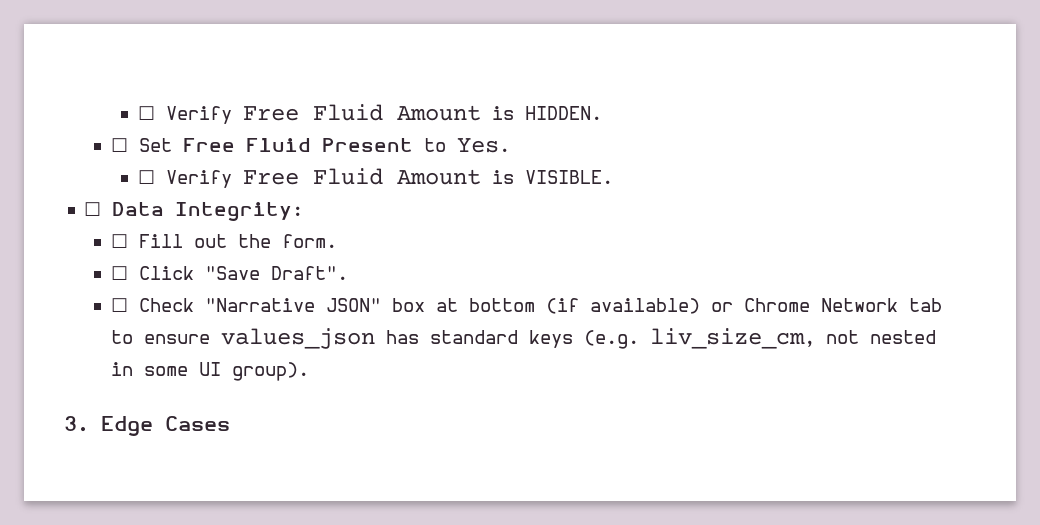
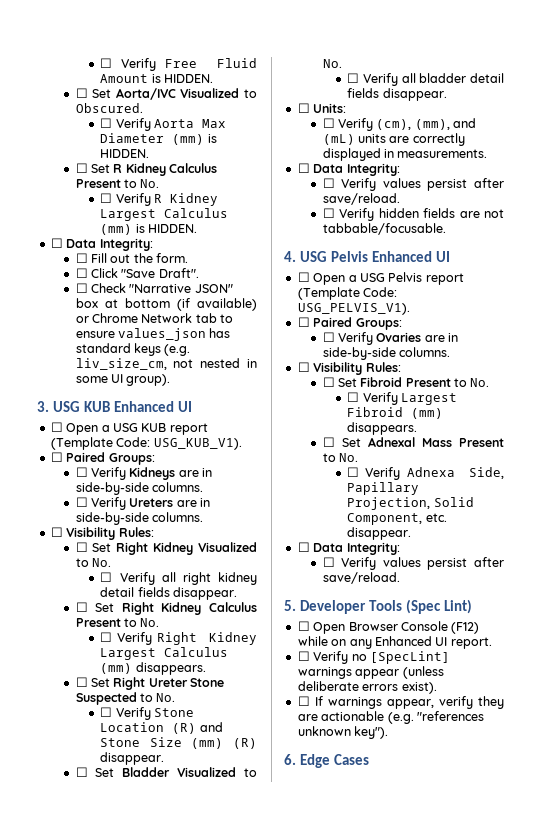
[182,138,510,153] [137,168,613,188] Free Fluid Present to Yes. // ☐ Verify Free Fluid Amount is VISIBLE. -> [115,88,257,100] [75,103,143,113] [100,118,227,131] [100,133,217,145] [100,149,150,158] [75,163,218,176] [75,179,160,188] [100,193,219,206] [100,208,229,221] [100,224,198,235] Aorta/IVC Visualized to Obscured. // ☐ Verify Aorta Max Diameter (mm) is HIDDEN. // ☐ Set R Kidney Calculus Present to No. // ☐ Verify R Kidney Largest Calculus (mm) is HIDDEN.
(89, 424) none -> [52,401,192,412] [50,422,208,435] [50,437,242,450] [50,452,155,465] [75,467,213,480] [75,482,203,495] [75,497,211,510] [75,512,203,525] [50,527,154,540] [75,542,257,555] [75,558,111,567] [100,572,257,585] [100,587,238,600] [75,602,257,615] [75,618,160,627] [100,632,257,645] [100,647,229,660] [100,662,206,675] [75,677,225,690] [75,692,176,705] [100,707,195,720] [100,722,223,734] [100,737,257,749] [100,752,165,765] [75,767,257,777] [322,59,342,68] [347,73,504,86] [347,88,447,101] [297,103,347,113] [322,118,477,131] [322,133,465,146] [322,148,488,161] [297,163,400,176] [322,178,504,191] [322,193,400,205] [322,208,504,221] [322,223,446,235] [284,251,450,262] [297,272,464,285] [297,287,398,300] [297,303,410,315] [297,317,402,330] [322,332,459,345] [322,347,450,360] [297,362,401,375] [322,377,490,387] [347,392,458,405] [347,407,444,419] [347,422,418,435] [322,437,504,447] [322,453,358,462] [347,467,504,480] [347,482,420,495] [347,497,474,510] [347,513,447,525] [347,527,412,540] [297,542,400,555] [322,557,504,570] [322,572,400,584] [284,599,472,614] [297,621,480,634] [297,636,492,649] [297,651,450,664] [297,666,444,679] [297,681,437,694] [297,696,504,709] [297,711,484,724] [297,726,389,739] [284,754,296,765] USG KUB Enhanced UI // ☐ Open a USG KUB report (Template Code: USG_KUB_V1). // ☐ Paired Groups: // ☐ Verify Kidneys are in side-by-side columns. // ☐ Verify Ureters are in side-by-side columns. // ☐ Visibility Rules: // ☐ Set Right Kidney Visualized to No. // ☐ Verify all right kidney detail fields disappear. // ☐ Set Right Kidney Calculus Present to No. // ☐ Verify Right Kidney Largest Calculus (mm) disappears. // ☐ Set Right Ureter Stone Suspected to No. // ☐ Verify Stone Location (R) and Stone Size (mm) (R) disappear. // ☐ Set Bladder Visualized to No. // ☐ Verify all bladder detail fields disappear. // ☐ Units: // ☐ Verify (cm), (mm), and (mL) units are correctly displayed in measurements. // ☐ Data Integrity: // ☐ Verify values persist after save/reload. // ☐ Verify hidden fields are not tabbable/focusable. // 4. USG Pelvis Enhanced UI // ☐ Open a USG Pelvis report (Template Code: USG_PELVIS_V1). // ☐ Paired Groups: // ☐ Verify Ovaries are in side-by-side columns. // ☐ Visibility Rules: // ☐ Set Fibroid Present to No. // ☐ Verify Largest Fibroid (mm) disappears. // ☐ Set Adnexal Mass Present to No. // ☐ Verify Adnexa Side, Papillary Projection, Solid Component, etc. disappear. // ☐ Data Integrity: // ☐ Verify values persist after save/reload. // 5. Developer Tools (Spec Lint) // ☐ Open Browser Console (F12) while on any Enhanced UI report. // ☐ Verify no [SpecLint] warnings appear (unless deliberate errors exist). // ☐ If warnings appear, verify they are actionable (e.g. "references unknown key"). // 6.

